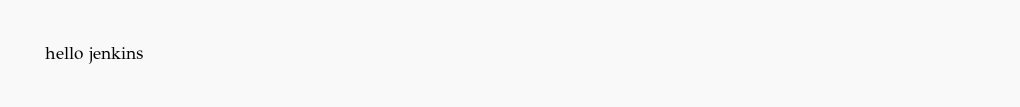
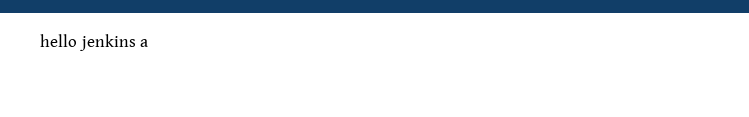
(143, 55) none -> [140,39,149,47] a

